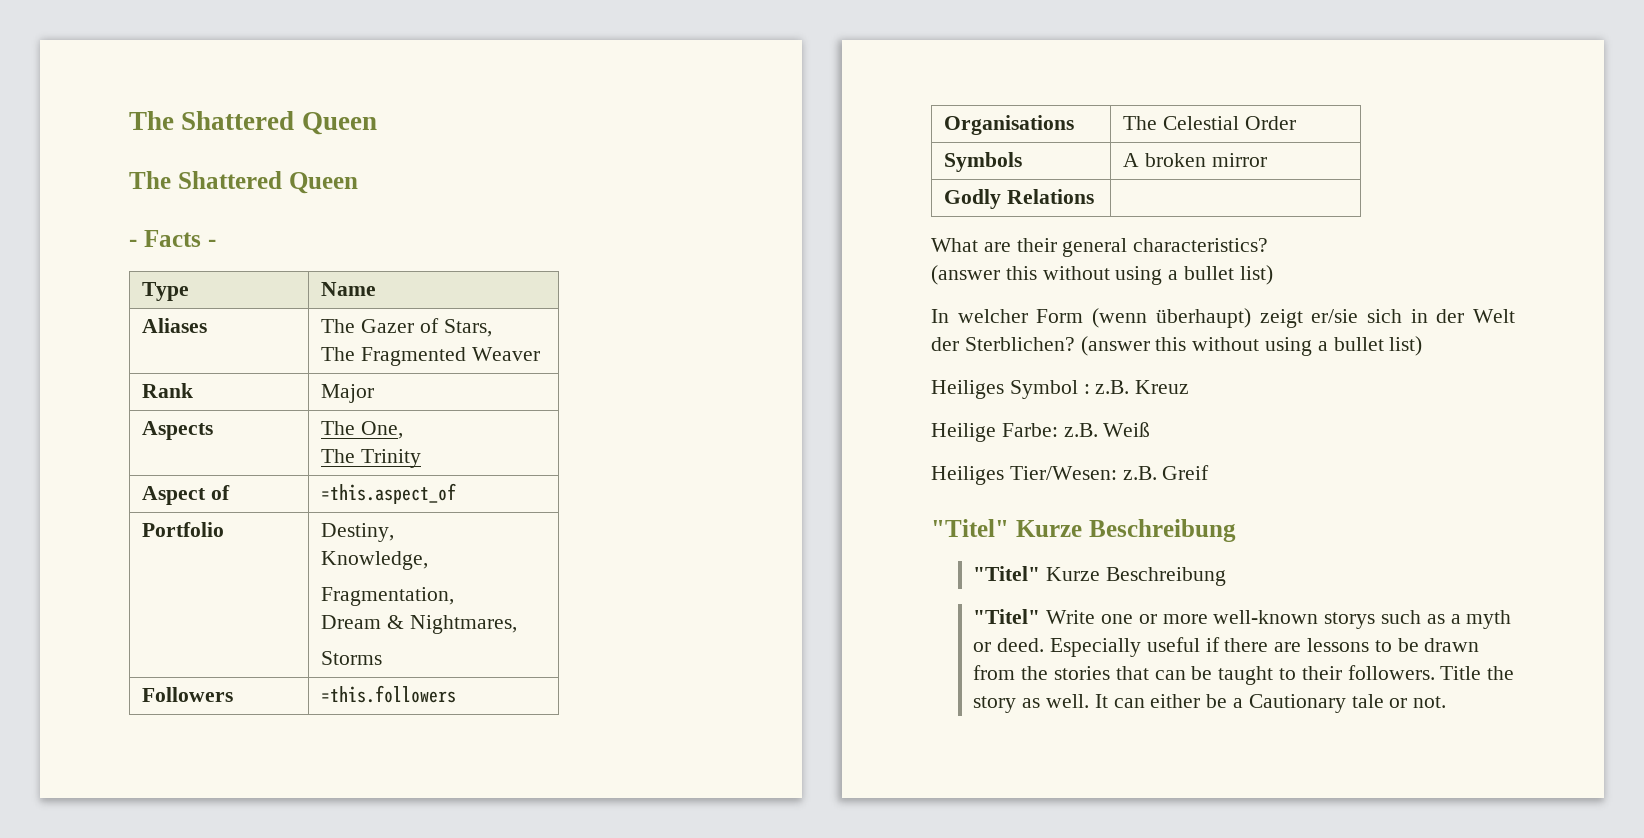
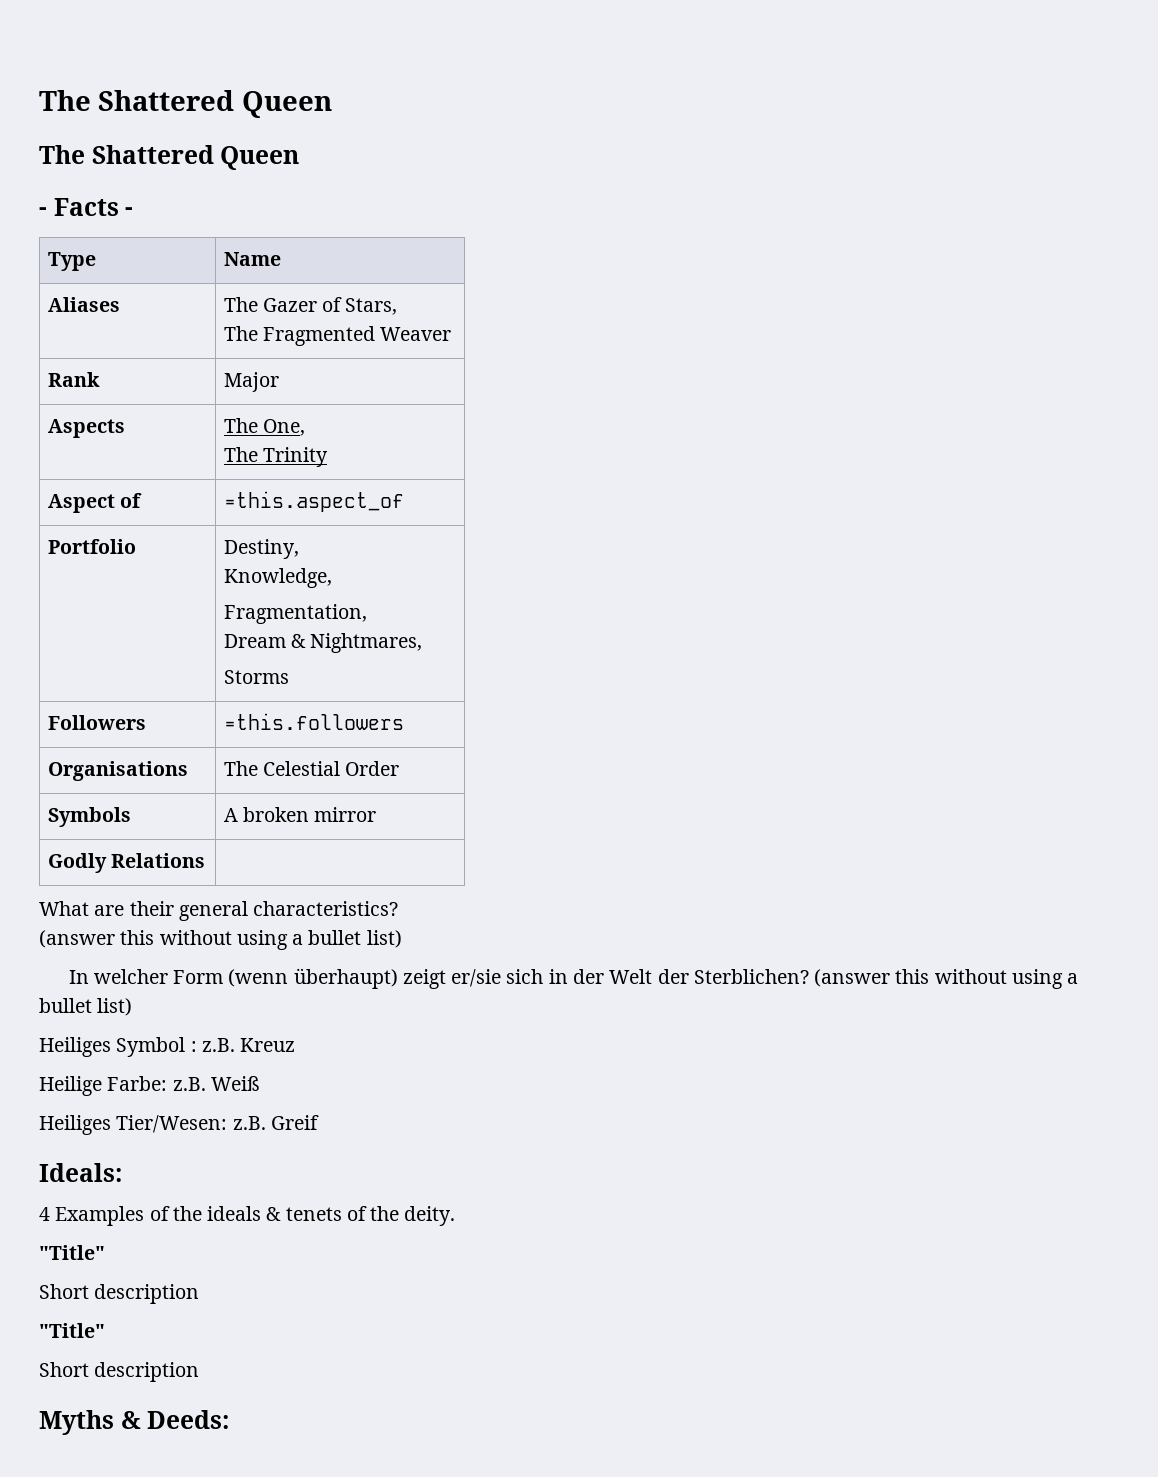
[931,519,1236,542] [973,566,1226,586] [973,609,1512,629] [973,637,1480,657] [973,665,1515,685] [973,694,1447,713] "Titel" Kurze Beschreibung // "Titel" Kurze Beschreibung // "Titel" Write one or more well-known storys such as a myth or deed. Especially useful if there are lessons to be drawn from the stories that can be taught to their followers. Title the story as well. It can either be a Cautionary tale or not. -> [39,1163,122,1182] [39,1206,456,1226] [39,1245,105,1260] [39,1284,200,1304] [39,1323,105,1338] [39,1362,200,1382] [39,1410,230,1435] Ideals: // 4 Examples of the ideals & tenets of the deity. // "Title" // Short description // "Title" // Short description // Myths & Deeds:

